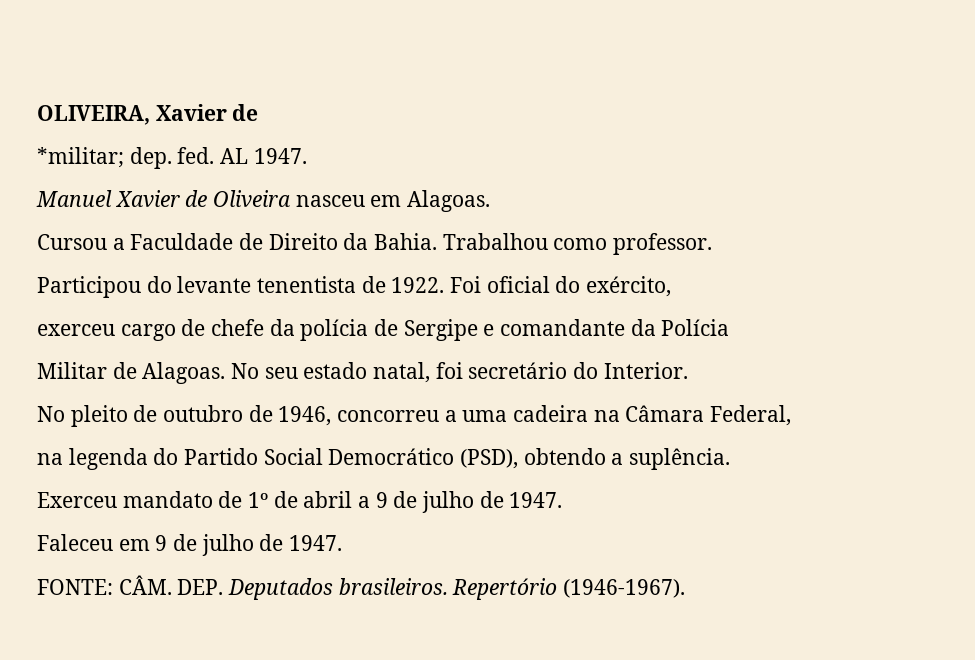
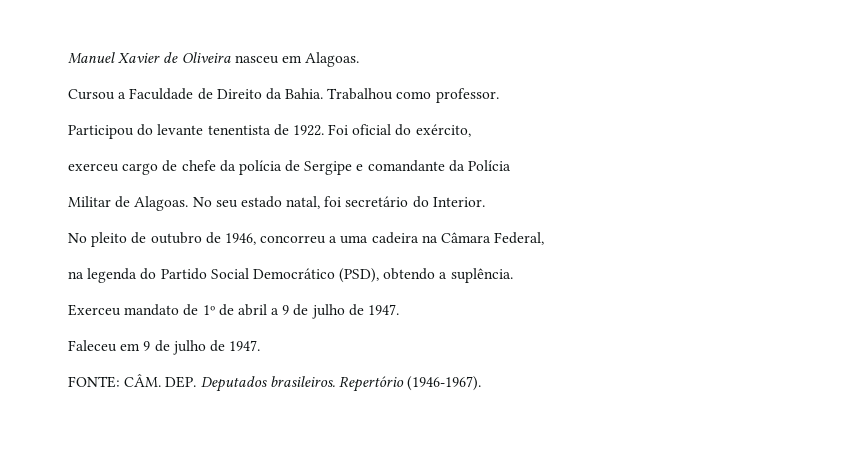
[37,104,259,125] [37,147,307,169] OLIVEIRA, Xavier de // *militar; dep. fed. AL 1947. // -> (68, 58) none

